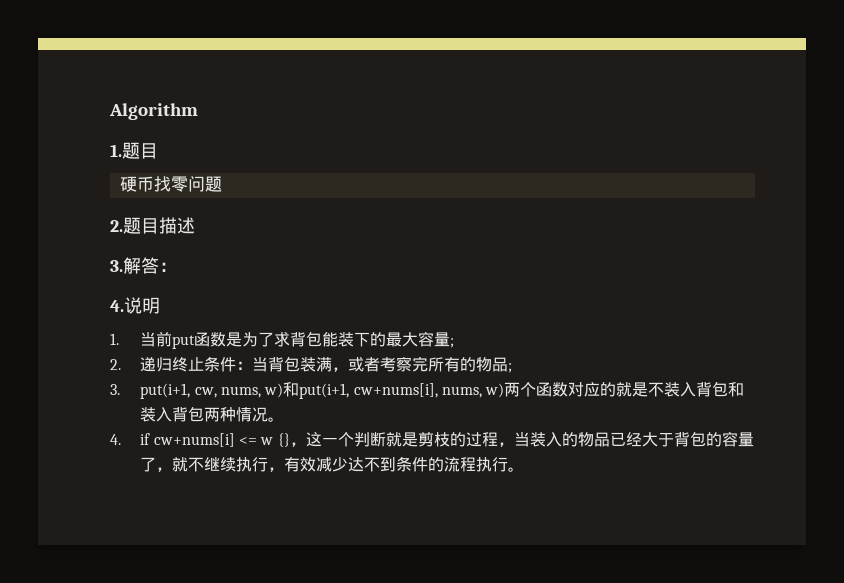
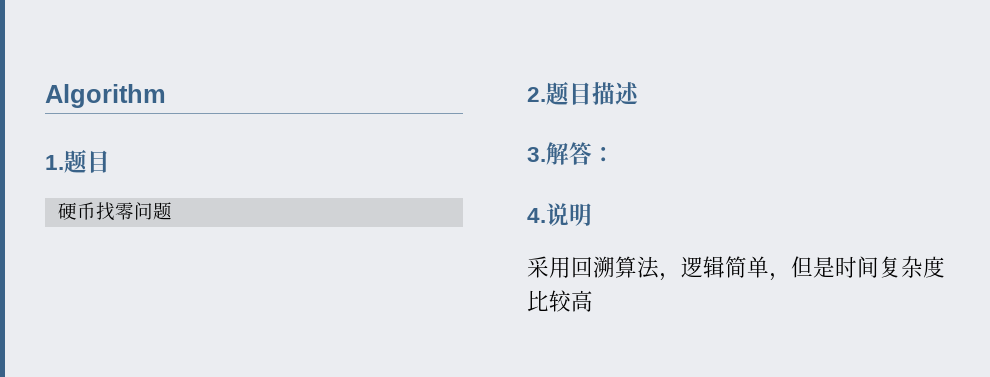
[110,331,455,349] [110,356,513,373] [110,381,745,399] [140,406,285,422] [110,431,754,447] [140,456,525,472] 1.当前put函数是为了求背包能装下的最大容量; // 2.递归终止条件：当背包装满，或者考察完所有的物品; // 3. put(i+1, cw, nums, w)和put(i+1, cw+nums[i], nums, w)两个函数对应的就是不装入背包和装入背包两种情况。 // 4. if cw+nums[i] <= w {}，这一个判断就是剪枝的过程，当装入的物品已经大于背包的容量了，就不继续执行，有效减少达不到条件的流程执行。 -> [527,256,945,281] [527,290,593,312] 采用回溯算法，逻辑简单，但是时间复杂度比较高

